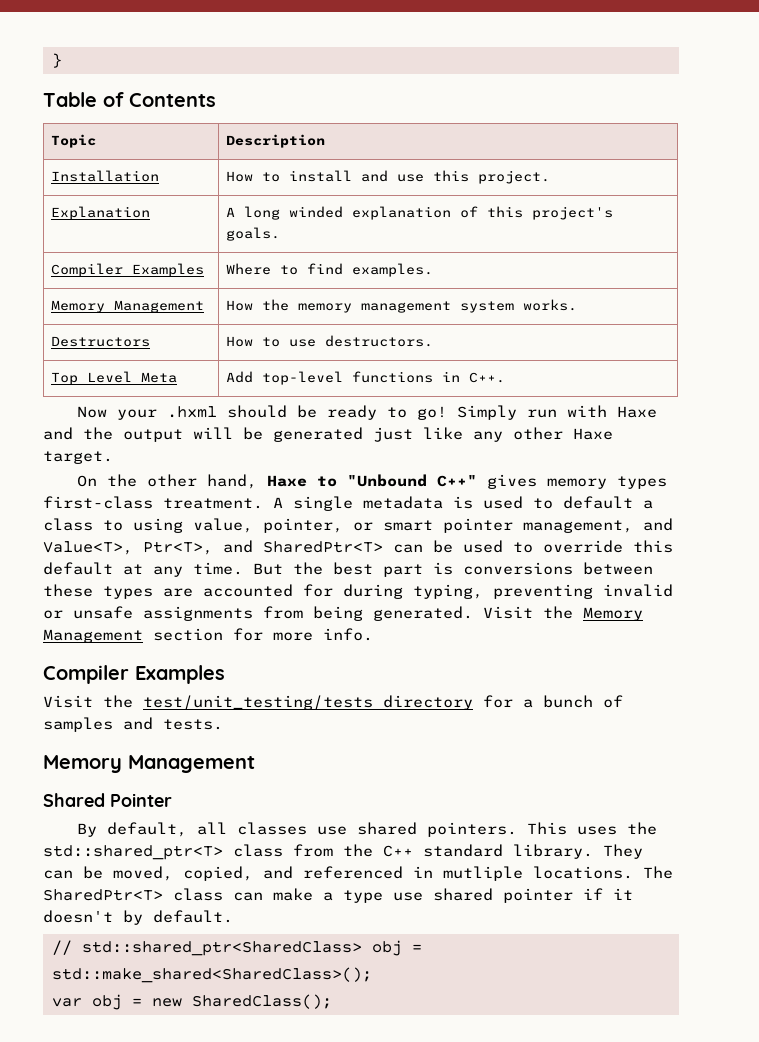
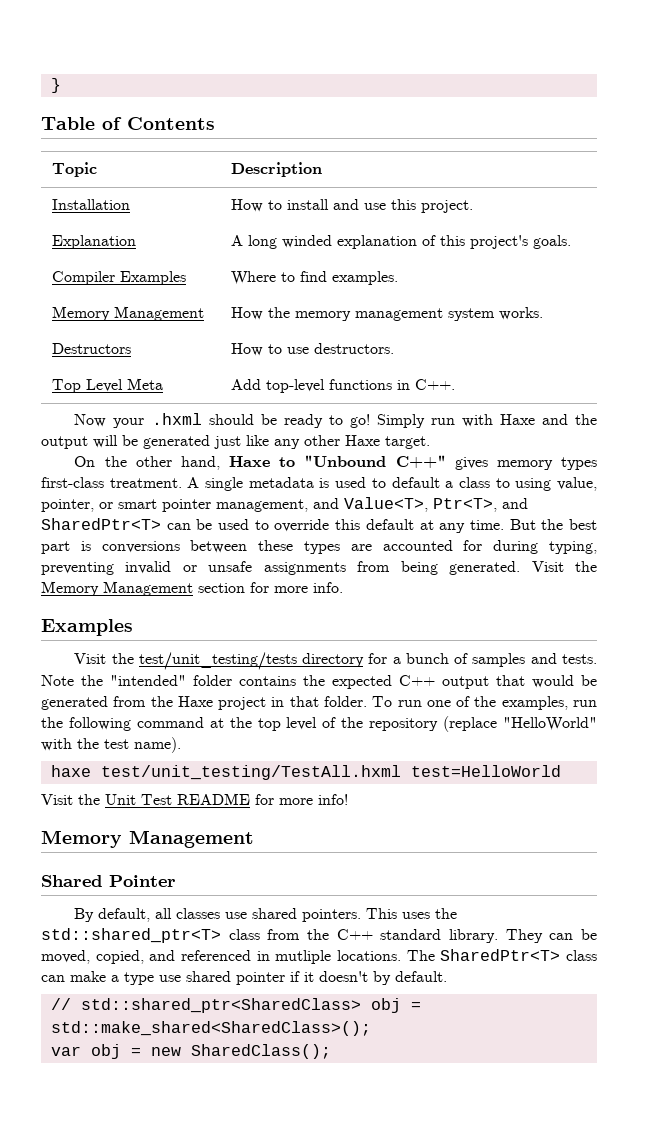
[43,665,129,684] Compiler -> (343, 587) none
(223, 724) none -> [41,675,597,689] [41,696,597,710] [41,716,598,732] [41,737,181,753] [50,765,561,780] [41,793,348,805] Note the "intended" folder contains the expected C++ output that would be generated from the Haxe project in that folder. To run one of the examples, run the following command at the top level of the repository (replace "HelloWorld" with the test name). // haxe test/unit_testing/TestAll.hxml test=HelloWorld // Visit the Unit Test README for more info!

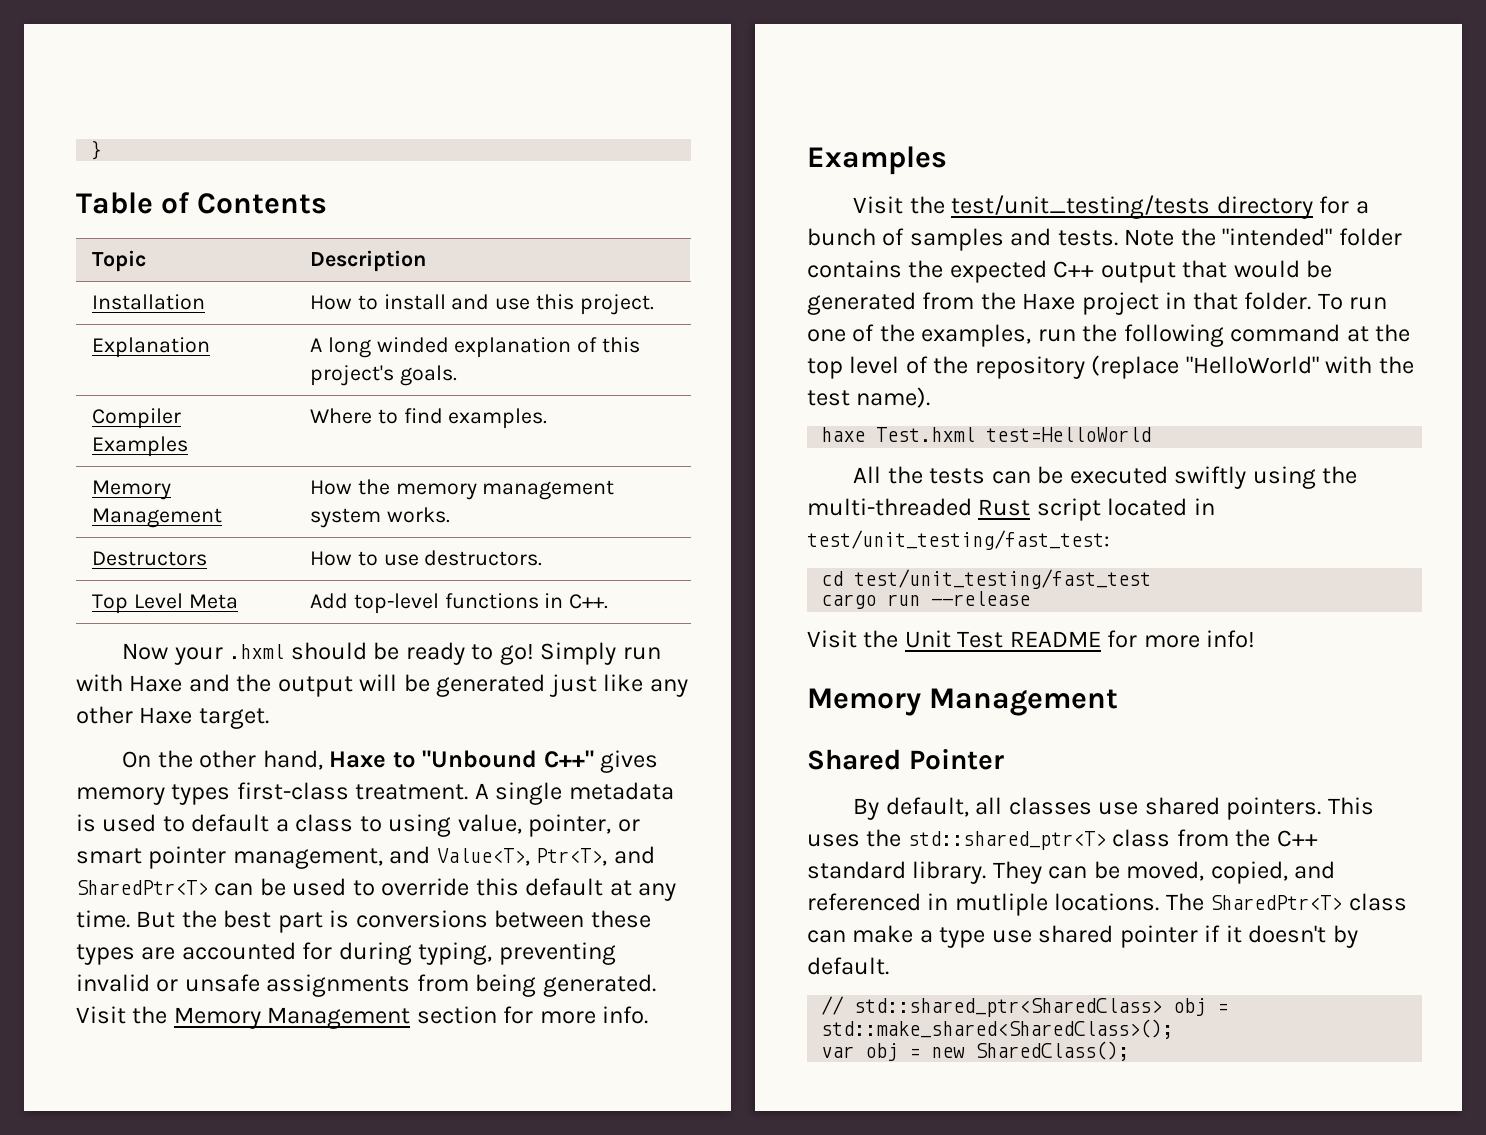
[100,765,401,780] test/unit_testing/TestAll.hxml -> [876,427,976,442] Test.hxml
(561, 771) none -> [853,466,1358,489] [807,498,1215,521] [807,530,1110,550] [821,569,1152,589] [821,591,1031,609] // All the tests can be executed swiftly using the multi-threaded Rust script located in test/unit_testing/fast_test: // cd test/unit_testing/fast_test // cargo run --release

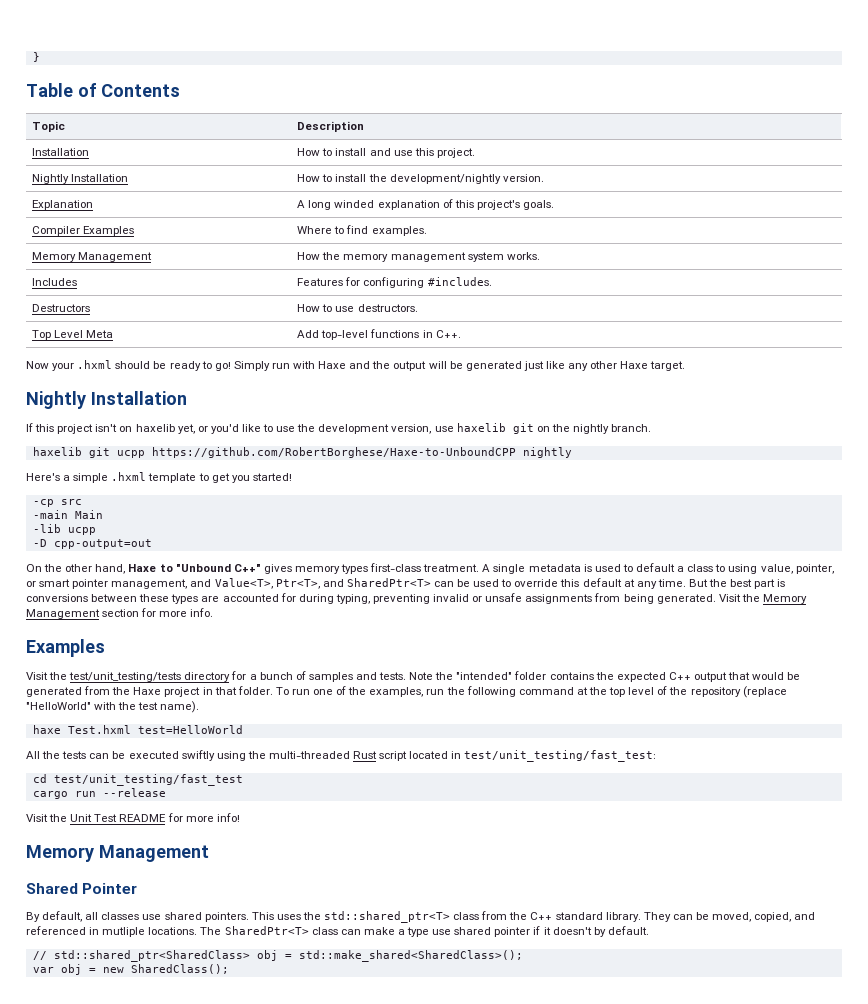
(654, 304) none -> [32,174,129,184] [297,174,544,184] // Nightly Installation | How to install the development/nightly version.
(450, 515) none -> [32,278,78,286] [297,277,492,288] // Includes | Features for configuring #includes.
(269, 718) none -> [26,391,187,409] [26,423,652,434] [32,447,572,458] [26,472,292,483] [32,499,82,507] [32,510,103,519] [32,524,96,535] [32,539,152,549] // Nightly Installation // If this project isn't on haxelib yet, or you'd like to use the development version, use haxelib git on the nightly branch. // haxelib git ucpp https://github.com/RobertBorghese/Haxe-to-UnboundCPP nightly // Here's a simple .hxml template to get you started! // -cp src // -main Main // -lib ucpp // -D cpp-output=out

